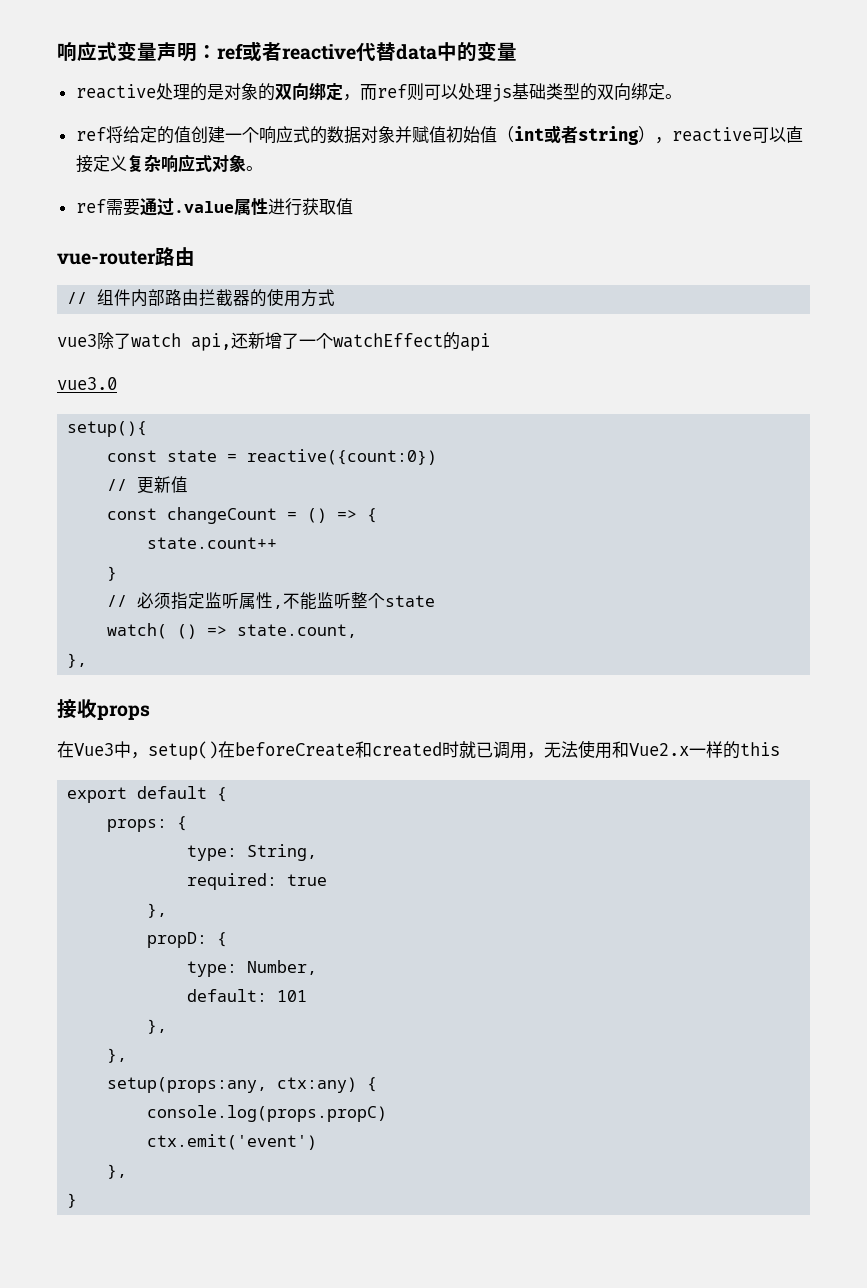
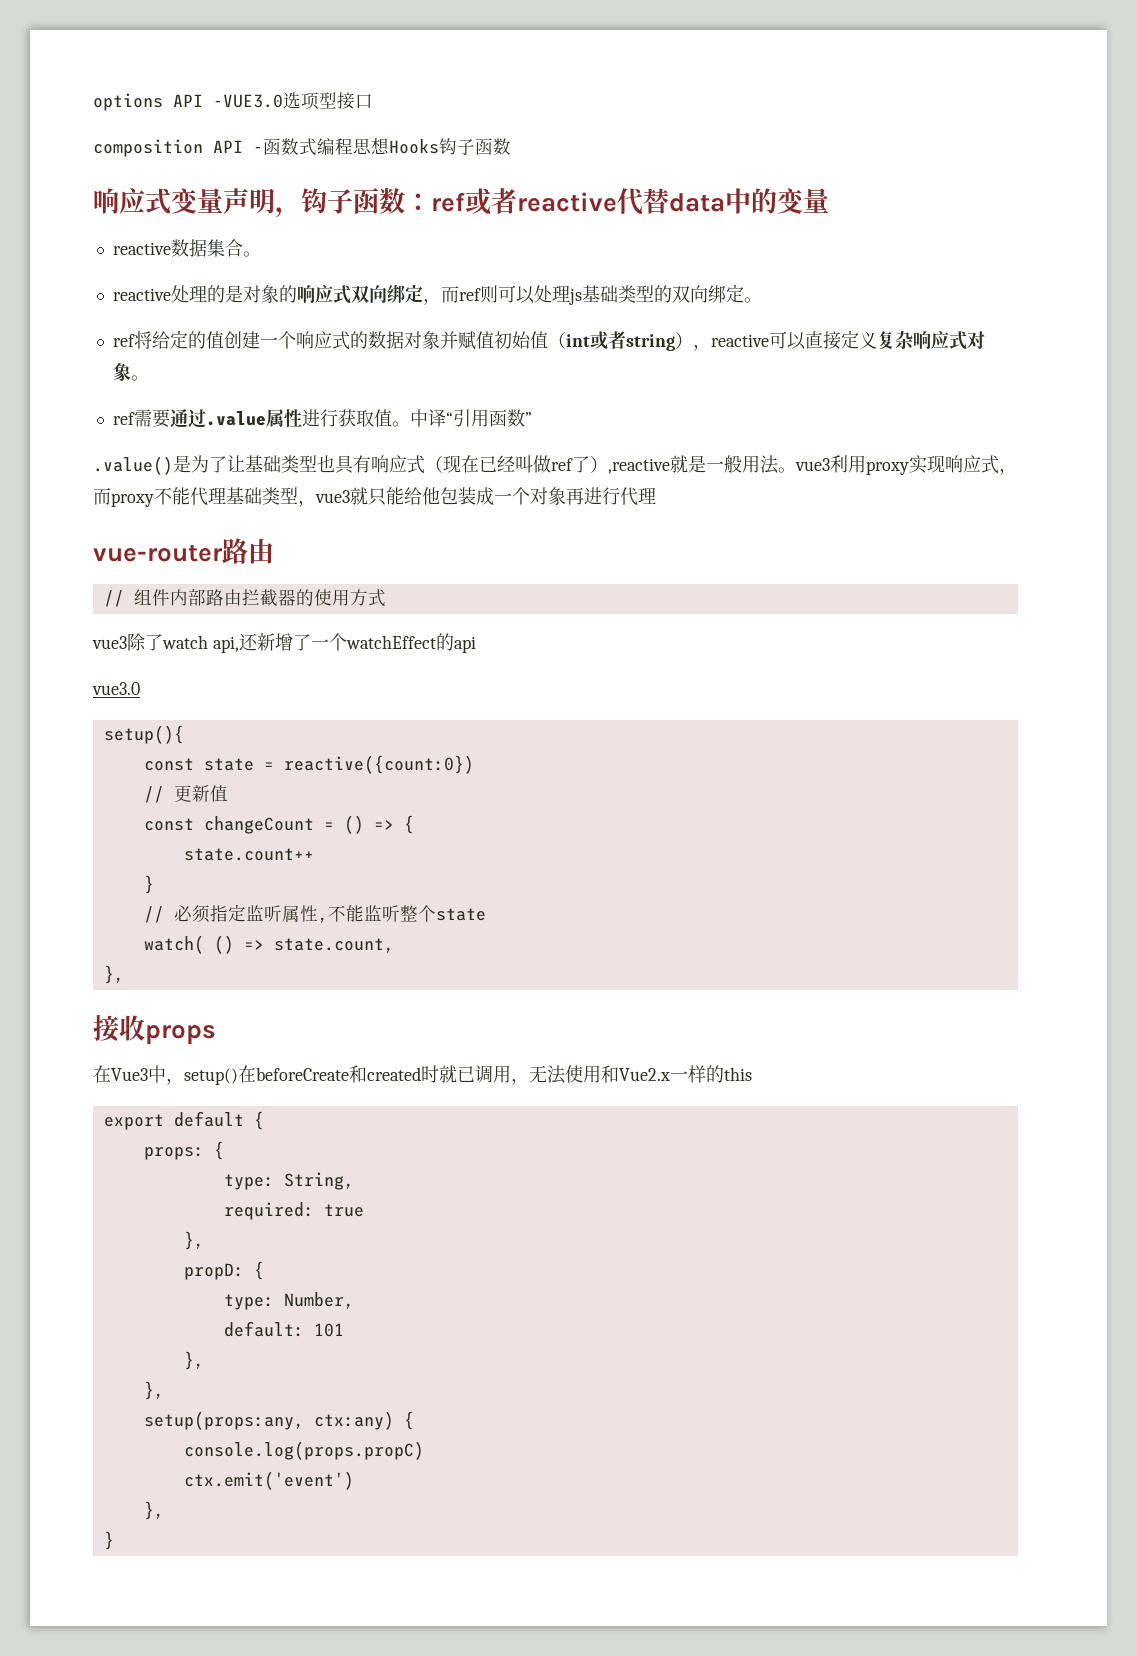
(57, 52) none -> [93,92,373,111] [93,137,511,157] options API -VUE3.0选项型接口 // composition API -函数式编程思想Hooks钩子函数 //
(197, 52) none -> [275,188,405,218] ，钩子函数
(517, 51) none -> [112,239,261,257] // reactive数据集合。
(275, 92) none -> [296,285,351,304] 响应式
(353, 206) none -> [391,409,532,427] [93,455,1017,475] [93,487,656,507] 。中译“引用函数” // .value()是为了让基础类型也具有响应式（现在已经叫做ref了）,reactive就是一般用法。vue3利用proxy实现响应式，而proxy不能代理基础类型，vue3就只能给他包装成一个对象再进行代理

